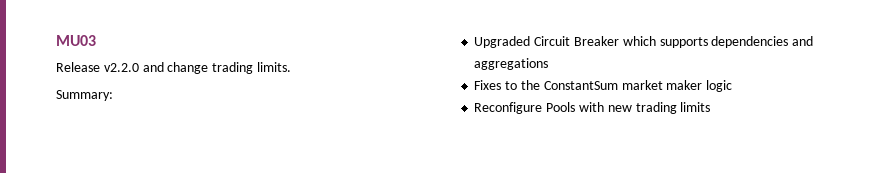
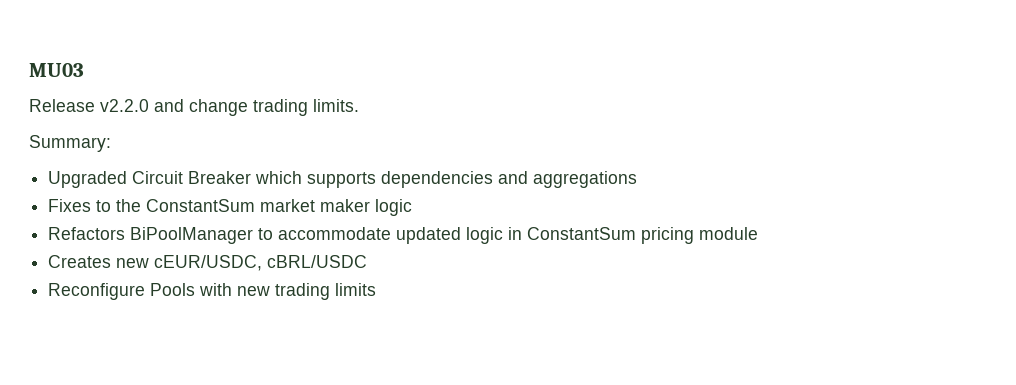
(733, 86) none -> [48,227,759,244] [48,255,368,271] // Refactors BiPoolManager to accommodate updated logic in ConstantSum pricing module // Creates new cEUR/USDC, cBRL/USDC

